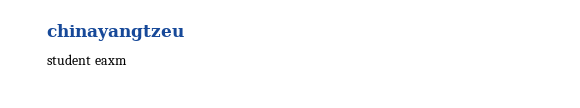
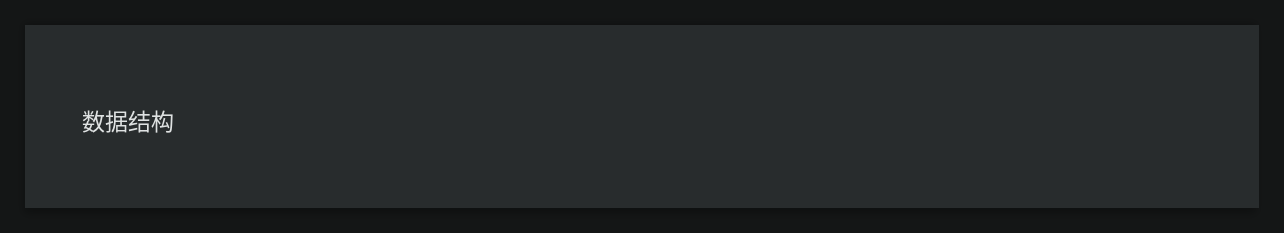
[47,24,184,41] [47,54,127,65] chinayangtzeu // student eaxm -> [82,110,174,133] 数据结构

